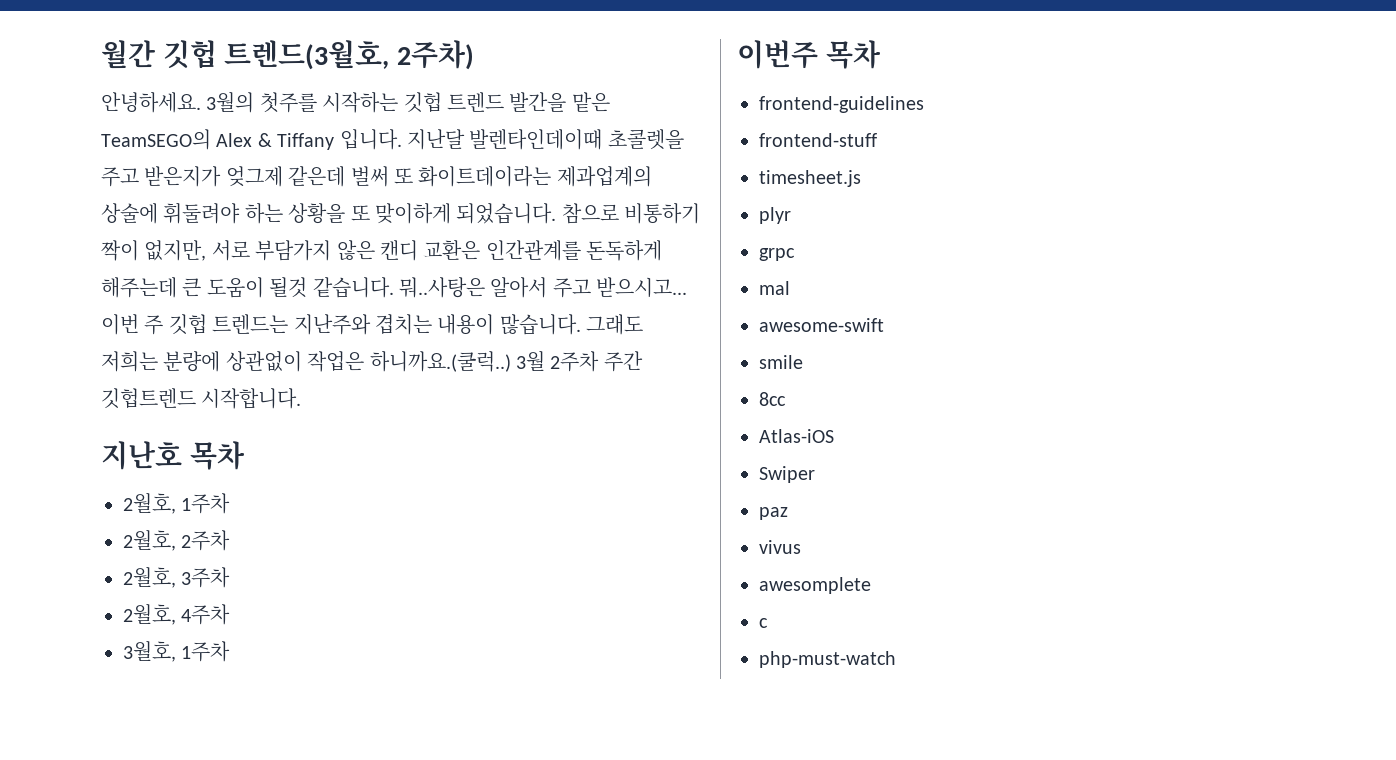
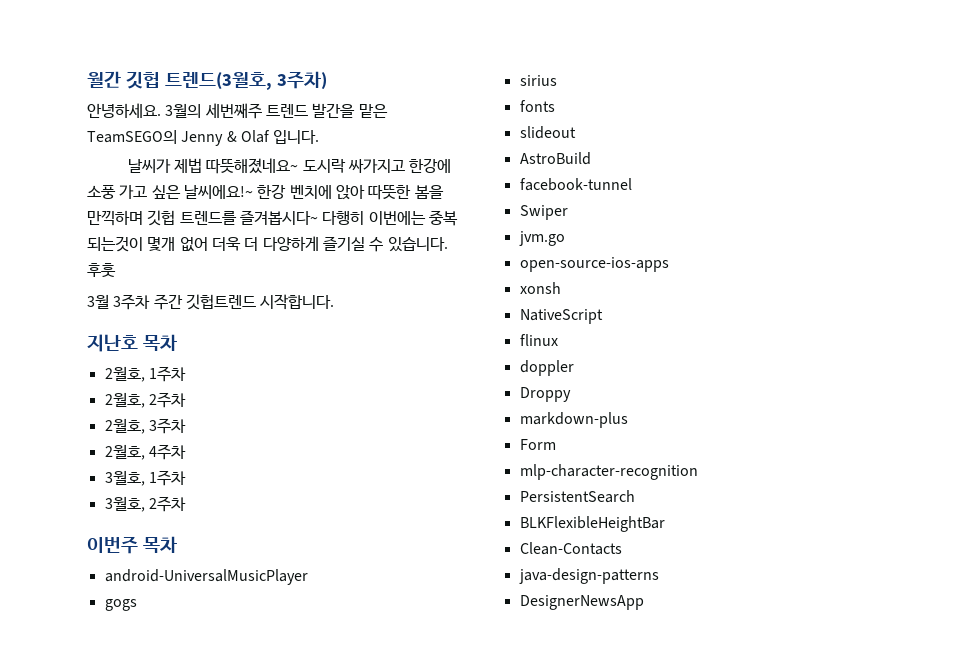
[396,40,474,70] 2주차) -> [276,71,327,89] 3주차)
[259,92,442,113] 첫주를 시작하는 깃헙 -> [204,103,262,119] 세번째주
[216,129,684,150] [101,166,652,187] [101,202,701,224] [101,240,663,261] [101,277,688,298] [101,314,644,335] [101,350,600,372] Alex & Tiffany 입니다. 지난달 발렌타인데이때 초콜렛을 주고 받은지가 엊그제 같은데 벌써 또 화이트데이라는 제과업계의 상술에 휘둘려야 하는 상황을 또 맞이하게 되었습니다. 참으로 비통하기 짝이 없지만, 서로 부담가지 않은 캔디 교환은 인간관계를 돈독하게 해주는데 큰 도움이 될것 같습니다. 뭐..사탕은 알아서 주고 받으시고... 이번 주 깃헙 트렌드는 지난주와 겹치는 내용이 많습니다. 그래도 저희는 분량에 상관없이 작업은 하니까요.(쿨럭..) 3월 2주차 -> [181,130,320,146] [127,158,452,174] [87,184,444,200] [87,210,458,226] [87,236,448,252] [87,263,116,277] [87,294,151,310] Jenny & Olaf 입니다. // 날씨가 제법 따뜻해졌네요~ 도시락 싸가지고 한강에 소풍 가고 싶은 날씨에요!~ 한강 벤치에 앉아 따뜻한 봄을 만끽하며 깃헙 트렌드를 즐겨봅시다~ 다행히 이번에는 중복 되는것이 몇개 없어 더욱 더 다양하게 즐기실 수 있습니다. 후훗 // 3월 3주차
(231, 651) none -> [104,496,186,512] // 3월호, 2주차
[759,96,924,113] [759,133,877,147] [759,170,861,187] [759,207,791,224] [759,248,795,261] [759,281,790,295] [759,318,884,332] [759,355,803,369] [759,392,786,406] [759,429,834,443] [759,466,815,483] [759,507,788,520] [759,540,801,554] [759,577,871,594] [759,618,768,628] [759,651,896,668] frontend-guidelines // frontend-stuff // timesheet.js // plyr // grpc // mal // awesome-swift // smile // 8cc // Atlas-iOS // Swiper // paz // vivus // awesomplete // c // php-must-watch -> [104,569,308,585] [104,599,137,611] [519,75,557,86] [519,100,555,112] [519,126,576,139] [519,152,591,165] [519,178,632,191] [519,205,568,220] [518,231,565,246] [519,257,669,272] [519,282,561,294] [519,309,603,324] [519,334,558,346] [519,360,574,376] [519,387,571,402] [519,412,628,428] [519,439,556,450] [519,464,698,480] [519,490,635,503] [519,516,665,532] [519,542,622,555] [518,568,659,584] [519,595,644,610] android-UniversalMusicPlayer // gogs // sirius // fonts // slideout // AstroBuild // facebook-tunnel // Swiper // jvm.go // open-source-ios-apps // xonsh // NativeScript // flinux // doppler // Droppy // markdown-plus // Form // mlp-character-recognition // PersistentSearch // BLKFlexibleHeightBar // Clean-Contacts // java-design-patterns // DesignerNewsApp

